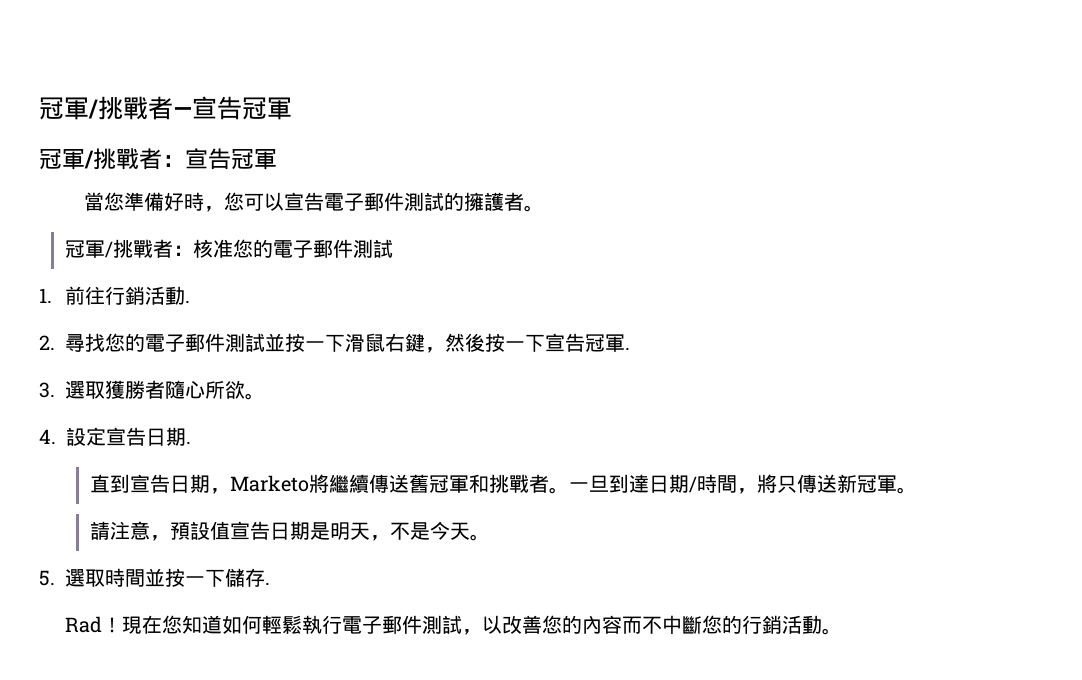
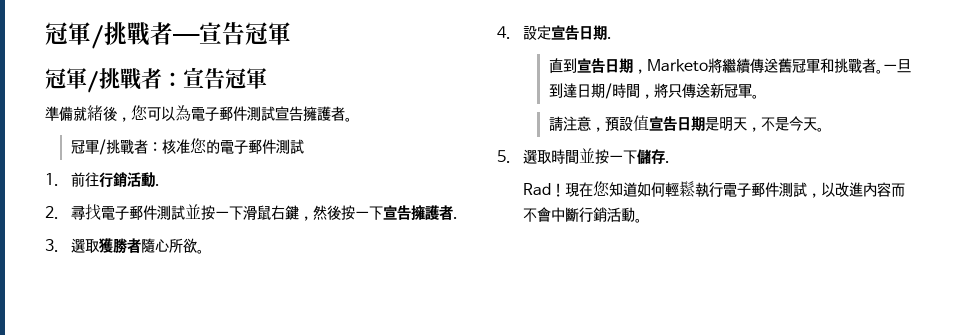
[84,192,205,211] 當您準備好時 -> [45,105,118,121] 準備就緒後
[284,192,465,211] 宣告電子郵件測試的 -> [175,105,303,121] 為電子郵件測試宣告
[105,333,145,352] 您的 -> (101, 212) none
[585,334,625,352] 冠軍 -> [410,205,453,220] 擁護者
[521,615,582,634] 善您的 -> [848,182,863,197] 進
[661,615,742,634] 中斷您的 -> [536,207,579,222] 會中斷

